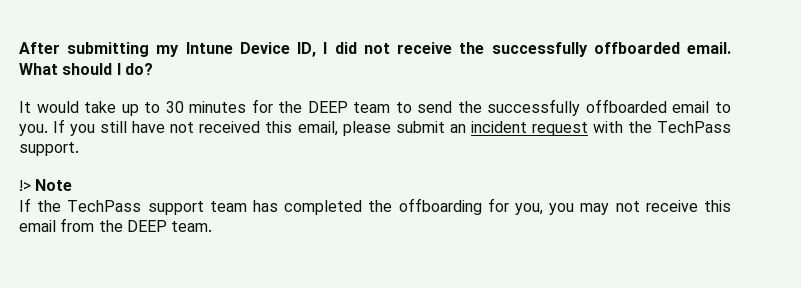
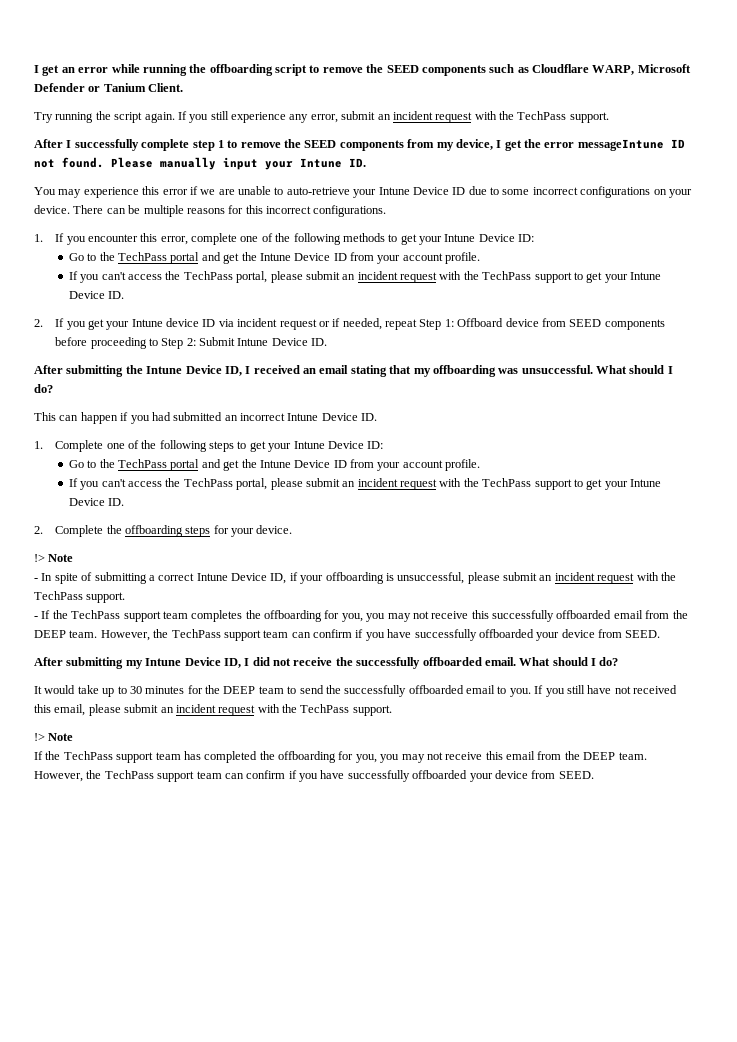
(19, 48) none -> [34,64,691,76] [34,83,184,92] [34,111,609,123] [34,139,685,151] [34,157,366,170] [34,186,692,198] [34,205,387,217] [34,233,535,245] [68,252,481,264] [68,271,662,283] [68,291,125,299] [34,318,665,330] [55,337,328,349] [34,365,673,377] [34,384,53,393] [34,412,378,424] [34,440,384,452] [68,459,481,471] [68,478,662,490] [68,498,125,506] [34,525,293,537] [34,554,74,562] [34,572,676,584] [34,591,126,603] [34,610,688,622] [34,629,661,641] I get an error while running the offboarding script to remove the SEED components such as Cloudflare WARP, Microsoft Defender or Tanium Client. // Try running the script again. If you still experience any error, submit an incident request with the TechPass support. // After I successfully complete step 1 to remove the SEED components from my device, I get the error messageIntune ID not found. Please manually input your Intune ID. // You may experience this error if we are unable to auto-retrieve your Intune Device ID due to some incorrect configurations on your device. There can be multiple reasons for this incorrect configurations. // 1. If you encounter this error, complete one of the following methods to get your Intune Device ID: // Go to the TechPass portal and get the Intune Device ID from your account profile. // If you can't access the TechPass portal, please submit an incident request with the TechPass support to get your Intune Device ID. // 2. If you get your Intune device ID via incident request or if needed, repeat Step 1: Offboard device from SEED components before proceeding to Step 2: Submit Intune Device ID. // After submitting the Intune Device ID, I received an email stating that my offboarding was unsuccessful. What should I do? // This can happen if you had submitted an incorrect Intune Device ID. // 1. Complete one of the following steps to get your Intune Device ID: // Go to the TechPass portal and get the Intune Device ID from your account profile. // If you can't access the TechPass portal, please submit an incident request with the TechPass support to get your Intune Device ID. // 2. Complete the offboarding steps for your device. // !> Note // - In spite of submitting a correct Intune Device ID, if your offboarding is unsuccessful, please submit an incident request with the TechPass support. // - If the TechPass support team completes the offboarding for you, you may not receive this successfully offboarded email from the DEEP team. However, the TechPass support team can confirm if you have successfully offboarded your device from SEED. //
(213, 226) none -> [34,770,594,782] However, the TechPass support team can confirm if you have successfully offboarded your device from SEED.

